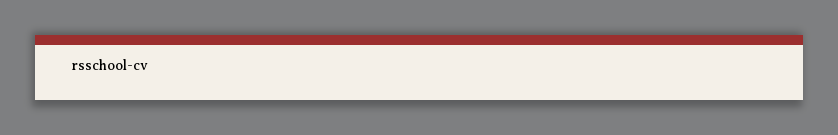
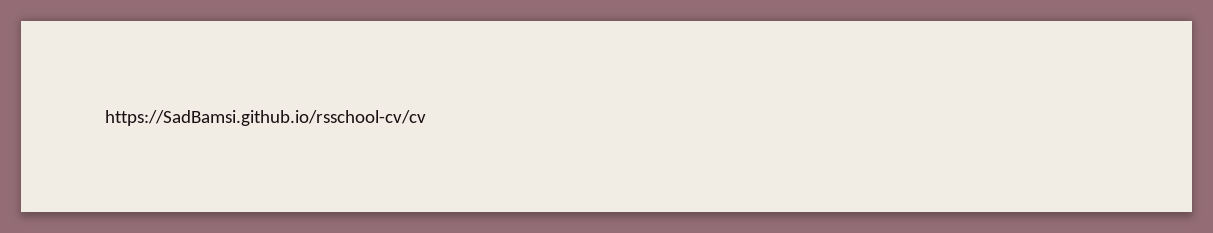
[72,59,148,70] rsschool-cv -> [105,110,426,126] https://SadBamsi.github.io/rsschool-cv/cv

